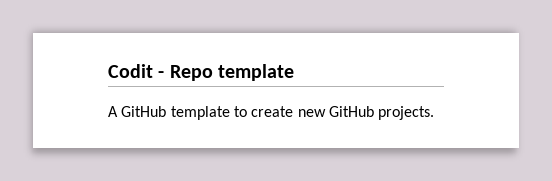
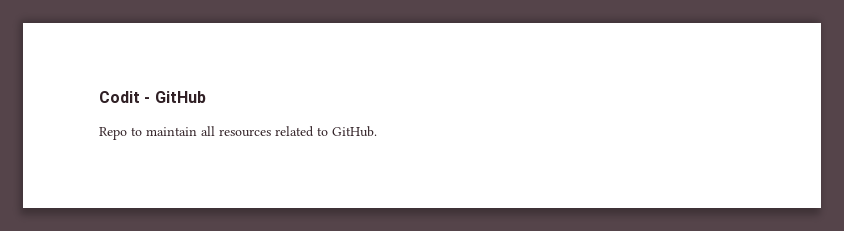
[169,64,295,81] [108,106,435,120] Repo template // A GitHub template to create new GitHub projects. -> [154,91,206,103] [99,126,377,140] GitHub // Repo to maintain all resources related to GitHub.

